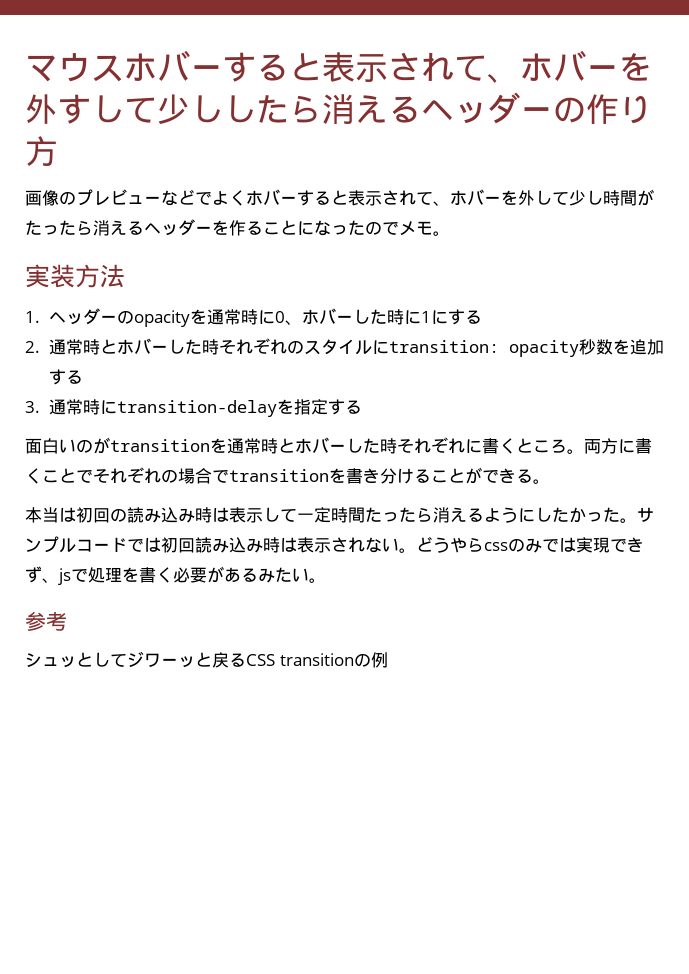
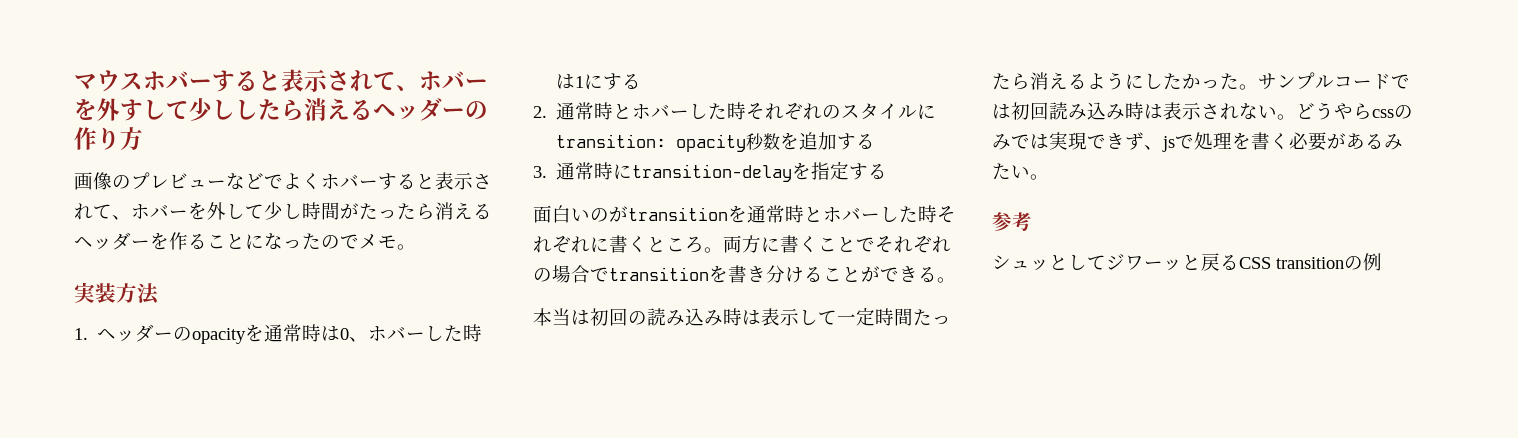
[257,310,275,325] に -> [321,326,341,341] は
[403,310,421,325] に -> [556,74,576,89] は

